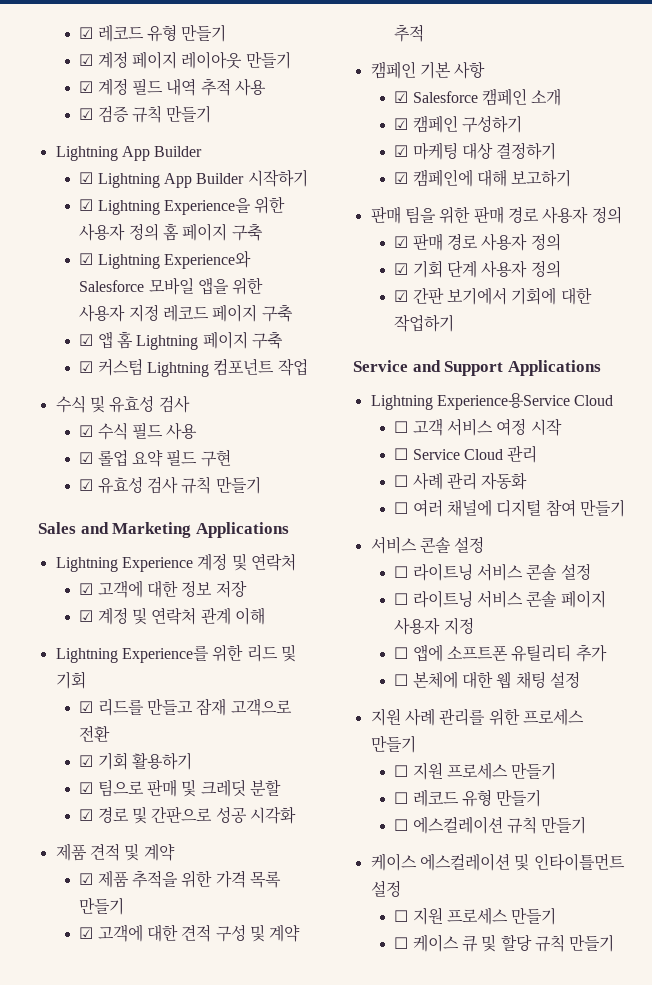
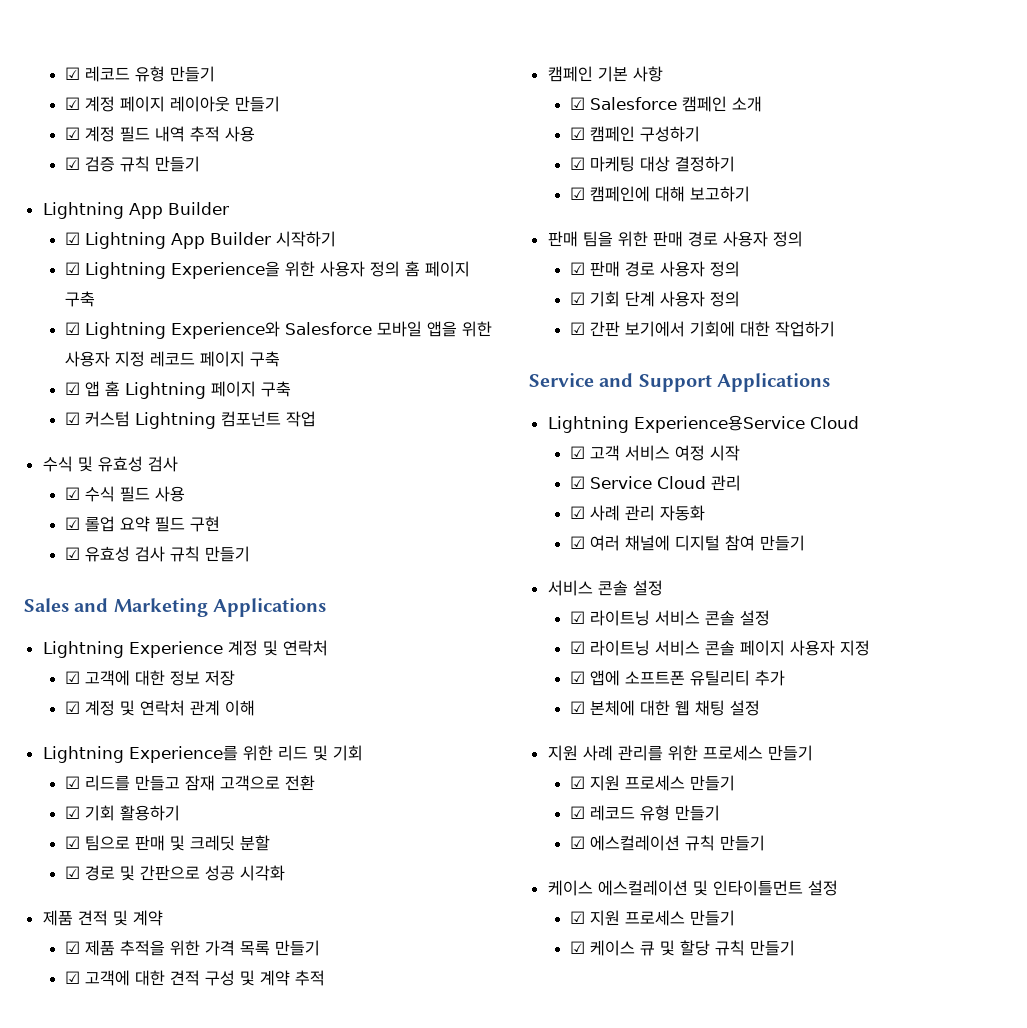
[394,421,409,433] ☐ -> [569,446,585,459] ☑
[394,448,409,460] ☐ -> [569,476,585,489] ☑
[394,475,409,487] ☐ -> [569,506,585,519] ☑
[394,502,409,514] ☐ -> [569,536,585,549] ☑
[394,566,409,578] ☐ -> [569,611,585,624] ☑
[394,593,409,605] ☐ -> [569,641,585,654] ☑
[394,647,409,659] ☐ -> [569,671,585,684] ☑
[394,674,409,686] ☐ -> [569,701,585,714] ☑
[394,762,557,780] [394,789,542,807] [394,819,409,831] ☐ 지원 프로세스 만들기 // ☐ 레코드 유형 만들기 // ☐ -> [569,775,735,791] [569,805,720,821] [569,836,585,849] ☑ 지원 프로세스 만들기 // ☑ 레코드 유형 만들기 // ☑
[394,907,557,925] [394,937,409,949] ☐ 지원 프로세스 만들기 // ☐ -> [569,910,735,926] [569,941,585,954] ☑ 지원 프로세스 만들기 // ☑

